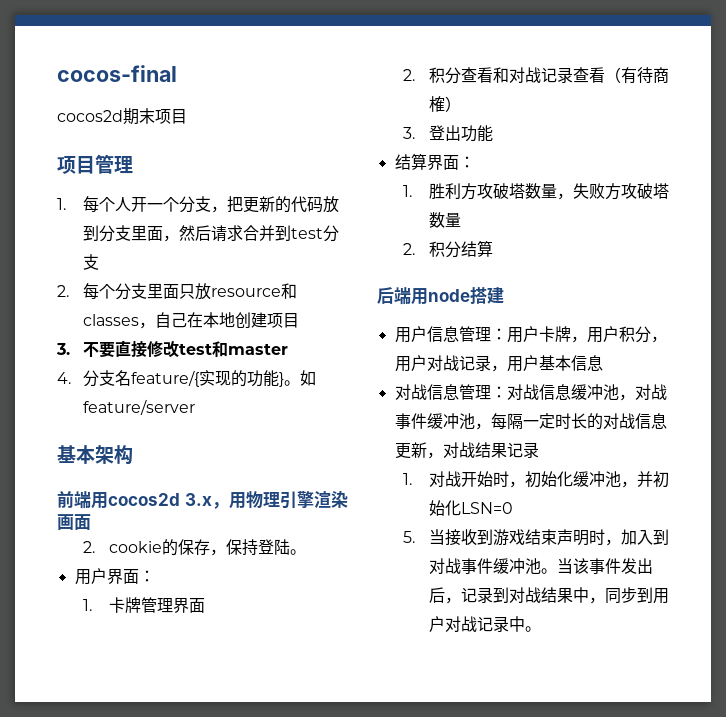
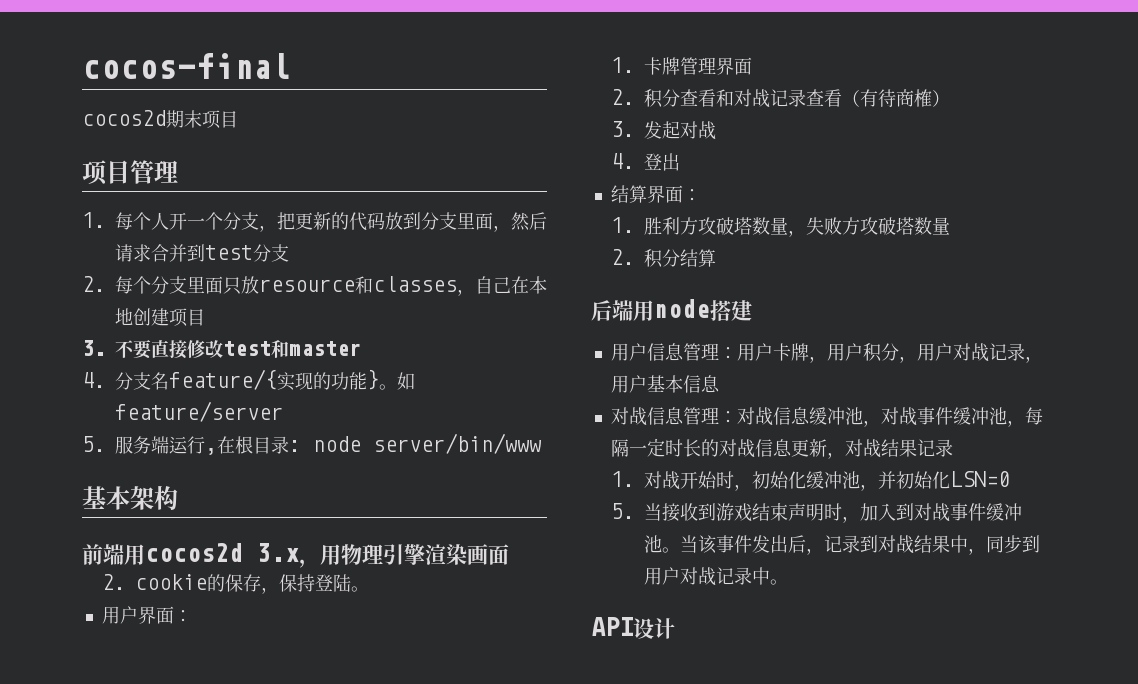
(195, 407) none -> [82,433,541,455] // 5.服务端运行,在根目录: node server/bin/www
(415, 133) none -> [644,121,717,140] [611,153,636,169] 发起对战 // 4.
[460,125,493,142] 功能 -> (681, 162) none
(541, 629) none -> [591,617,675,639] // API设计

